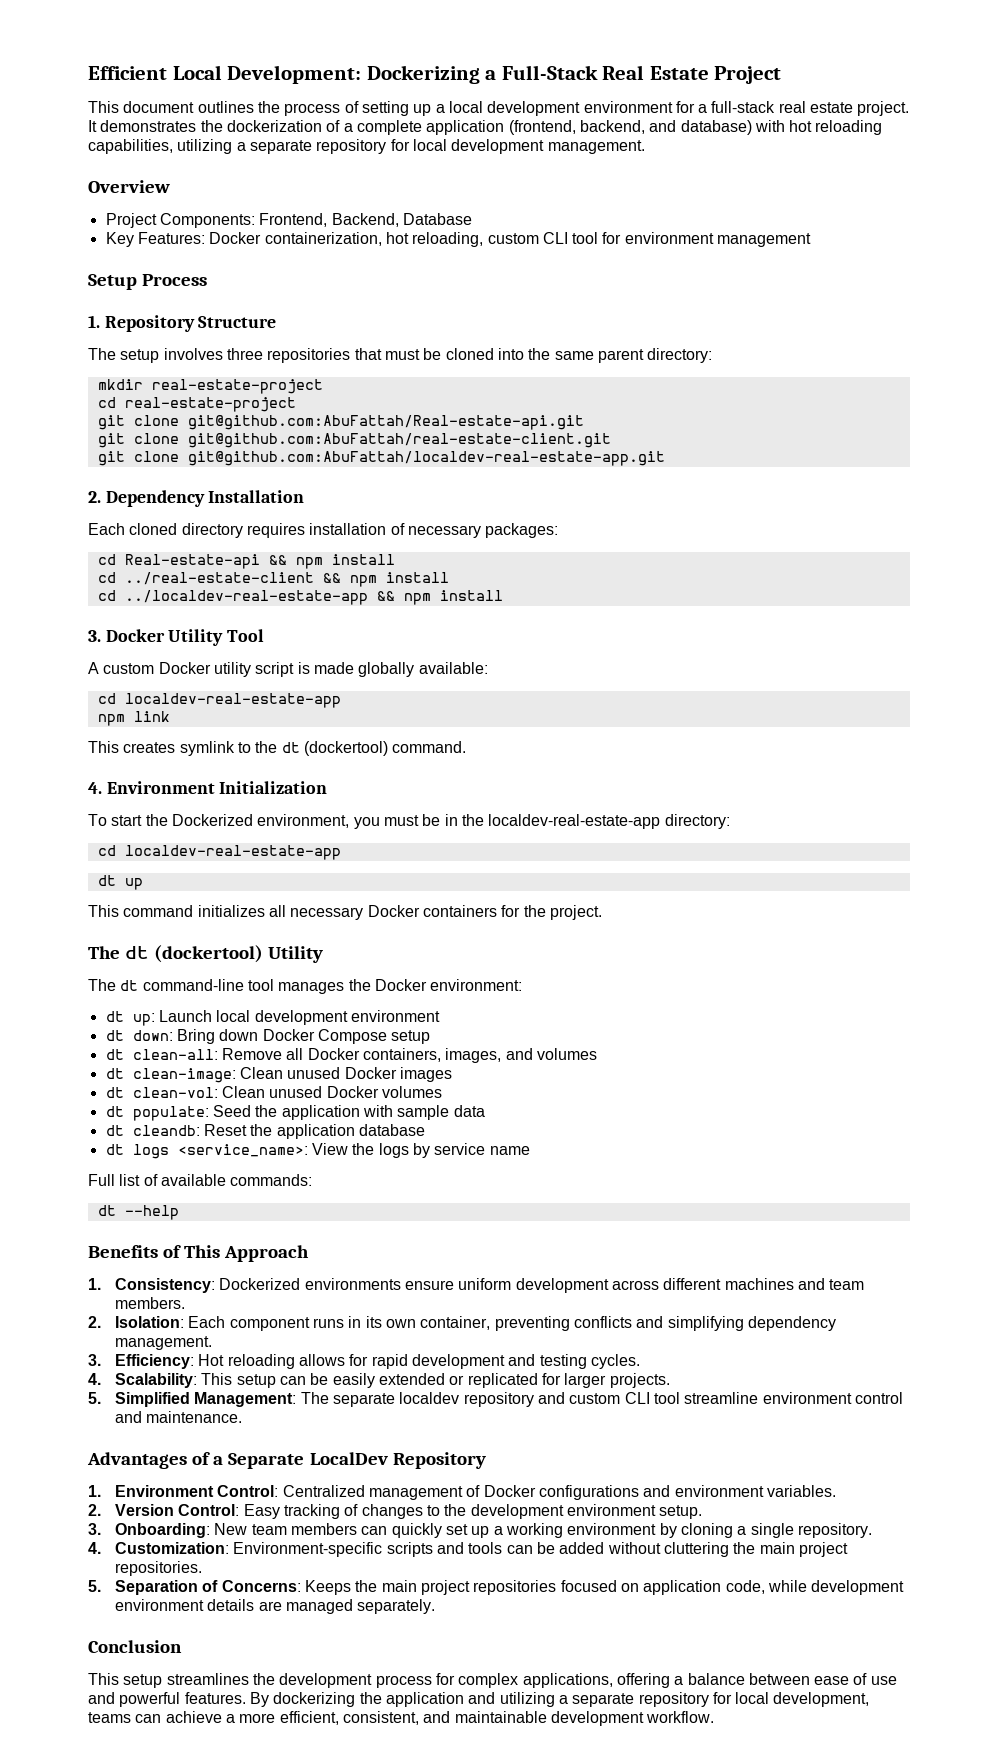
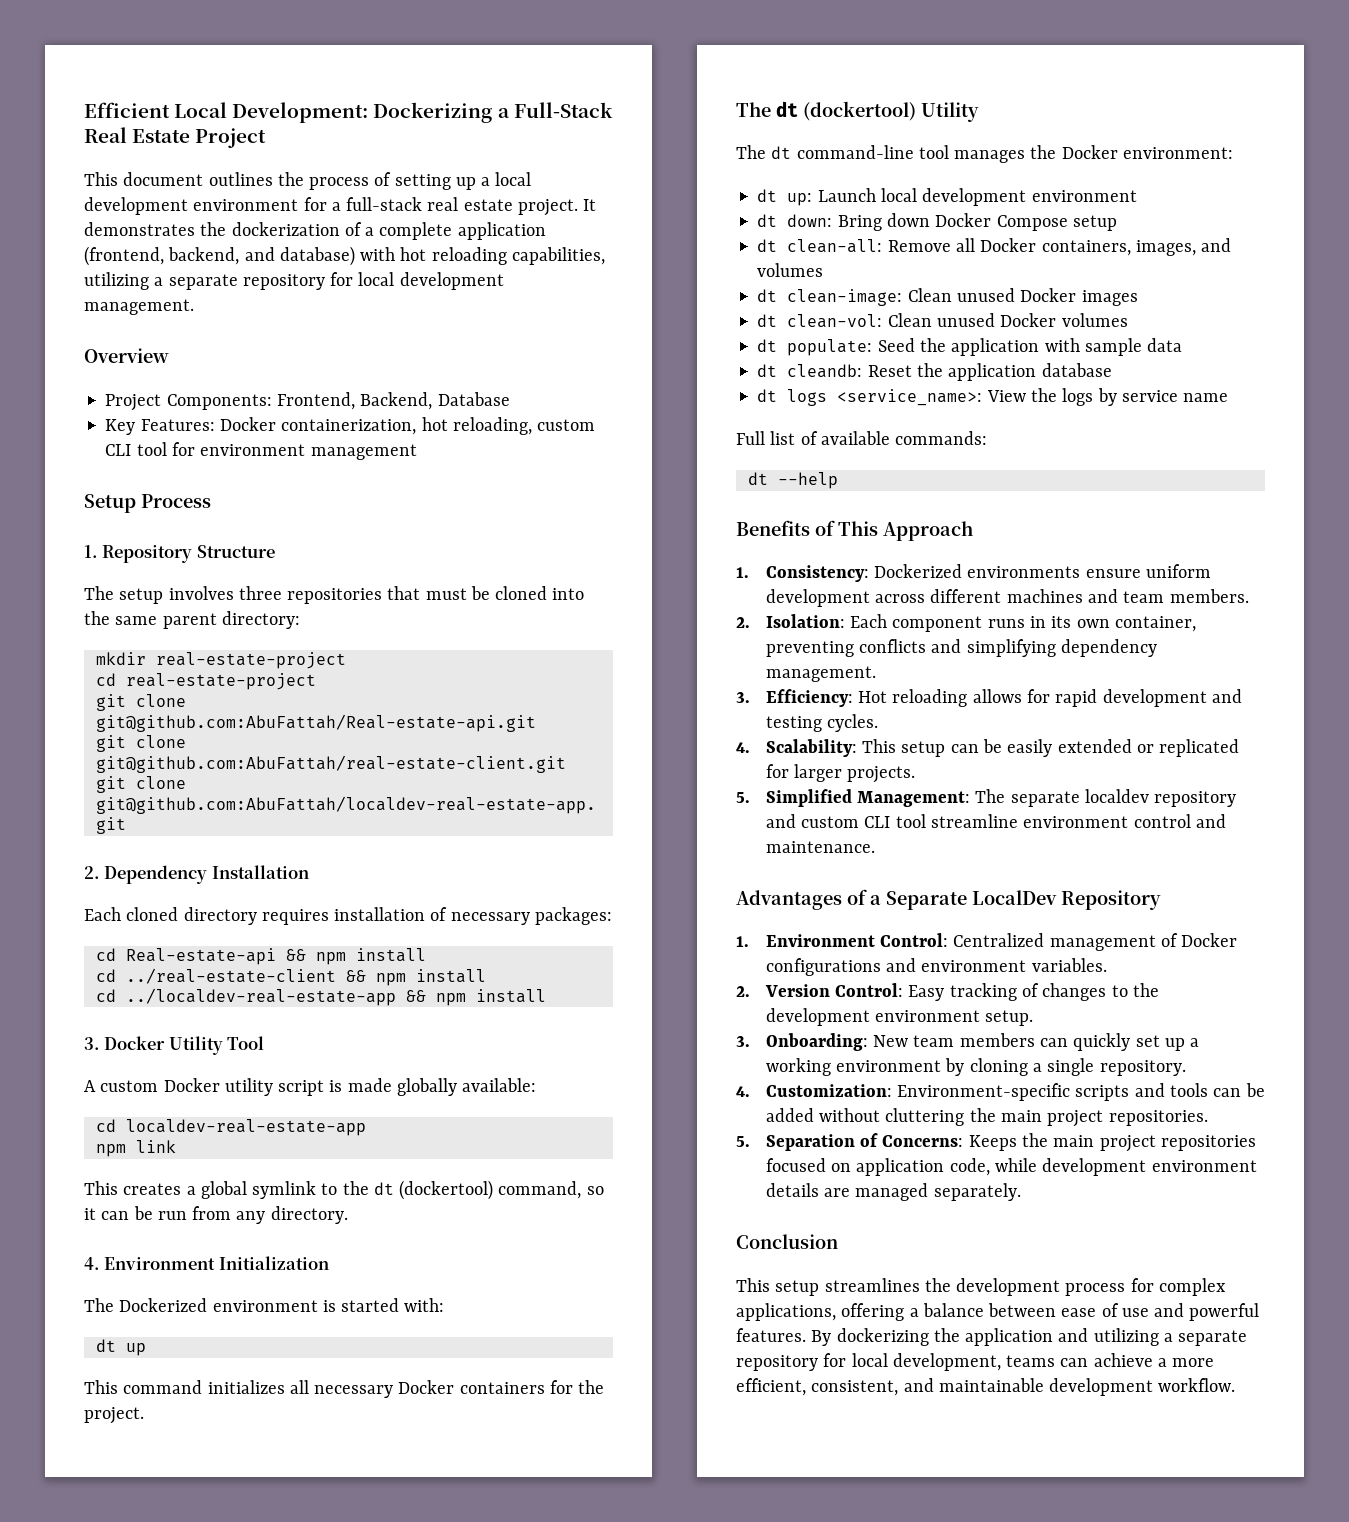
(176, 747) none -> [186,1181,247,1199] a global
[392,741,467,753] [88,781,328,794] [88,814,730,829] [97,845,341,860] command. // 4. Environment Initialization // To start the Dockerized environment, you must be in the localdev-real-estate-app directory: // cd localdev-real-estate-app -> [498,1181,604,1199] [84,1206,348,1224] [84,1256,329,1270] [84,1298,445,1312] command, so it can be run from any directory. // 4. Environment Initialization // The Dockerized environment is started with:

